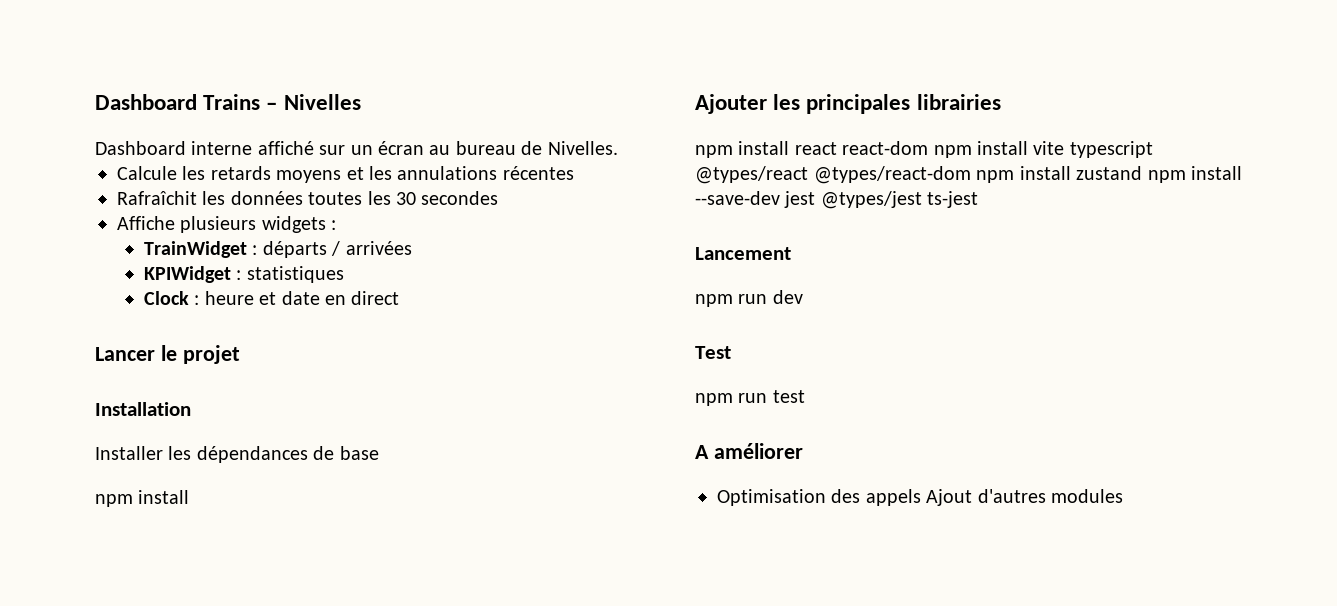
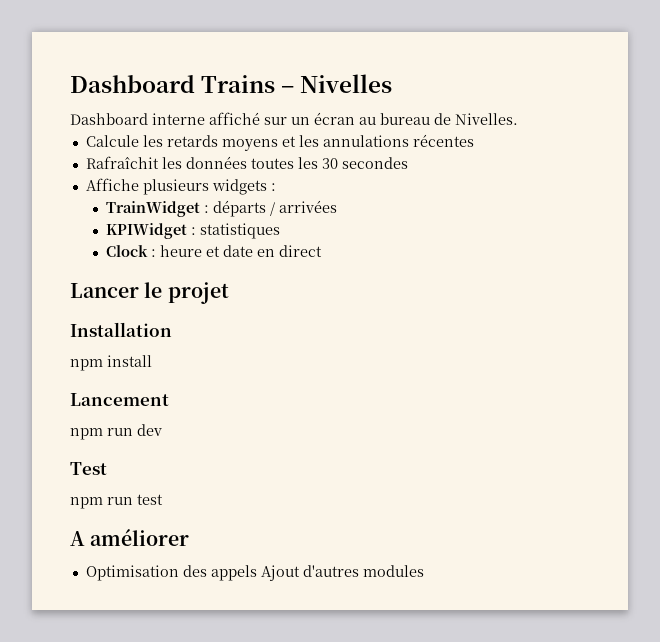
[95,446,379,463] [95,490,190,507] [695,94,1001,114] [695,141,1153,158] [695,166,1242,184] [695,191,979,209] Installer les dépendances de base // npm install // Ajouter les principales librairies // npm install react react-dom npm install vite typescript @types/react @types/react-dom npm install zustand npm install --save-dev jest @types/jest ts-jest -> [70,355,152,371] npm install

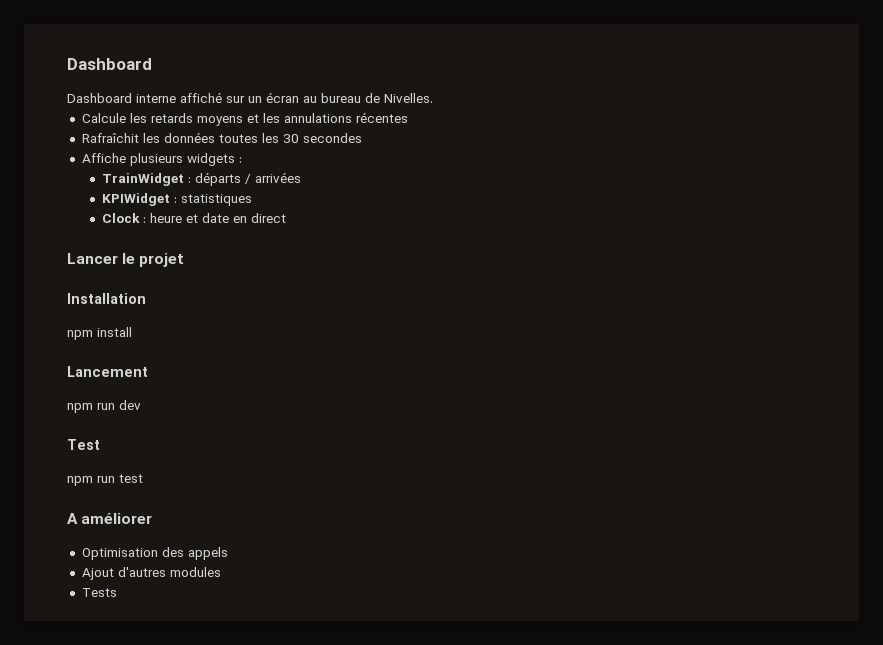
[70,74,393,93] Dashboard Trains – Nivelles -> [67,58,152,70] Dashboard
(257, 573) none -> (228, 553) //
(424, 571) none -> [81,588,117,597] // Tests

